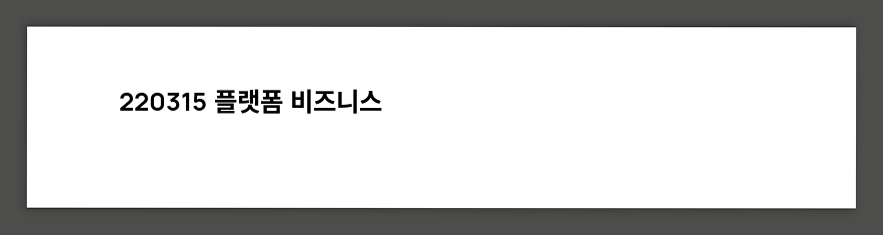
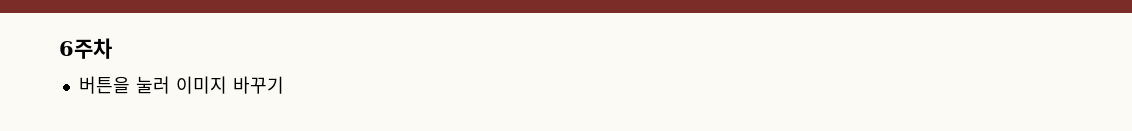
[119,88,383,114] 220315 플랫폼 비즈니스 -> [59,38,112,59] [78,76,284,94] 6주차 // 버튼을 눌러 이미지 바꾸기

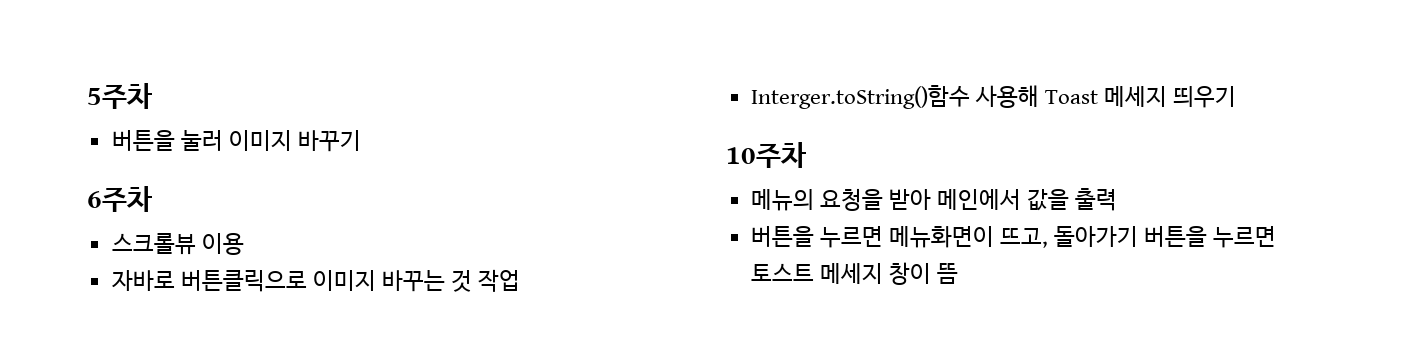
[59,38,112,59] 6주차 -> [87,83,152,109] 5주차
(284, 85) none -> [87,186,152,212] [111,233,244,255] [111,269,521,292] [750,85,1237,109] [726,142,806,168] [750,188,1118,211] [750,226,1277,248] [750,262,958,285] // 6주차 // 스크롤뷰 이용 // 자바로 버튼클릭으로 이미지 바꾸는 것 작업 // Interger.toString()함수 사용해 Toast 메세지 띄우기 // 10주차 // 메뉴의 요청을 받아 메인에서 값을 출력 // 버튼을 누르면 메뉴화면이 뜨고, 돌아가기 버튼을 누르면 토스트 메세지 창이 뜸

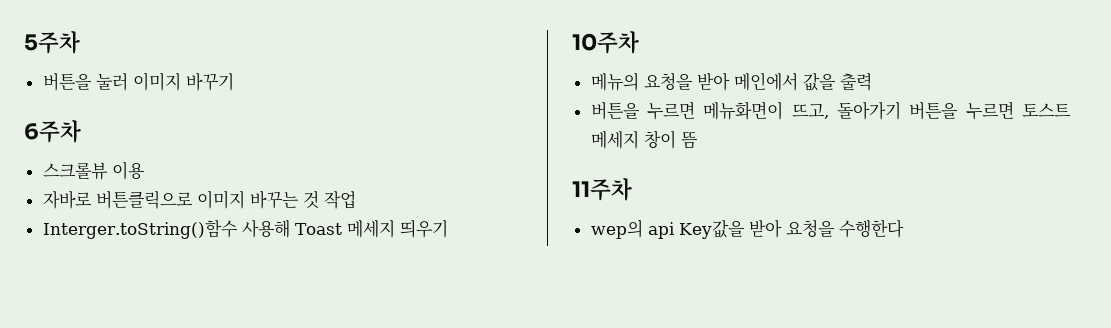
(958, 273) none -> [572,178,632,201] [590,219,904,239] // 11주차 // wep의 api Key값을 받아 요청을 수행한다

